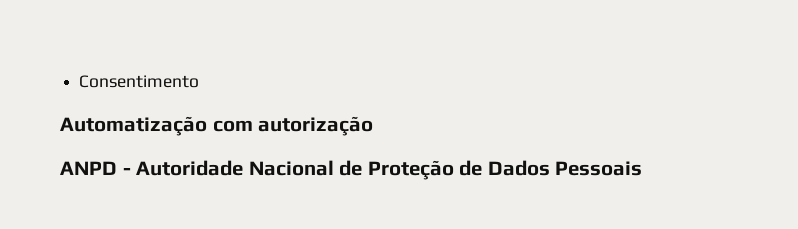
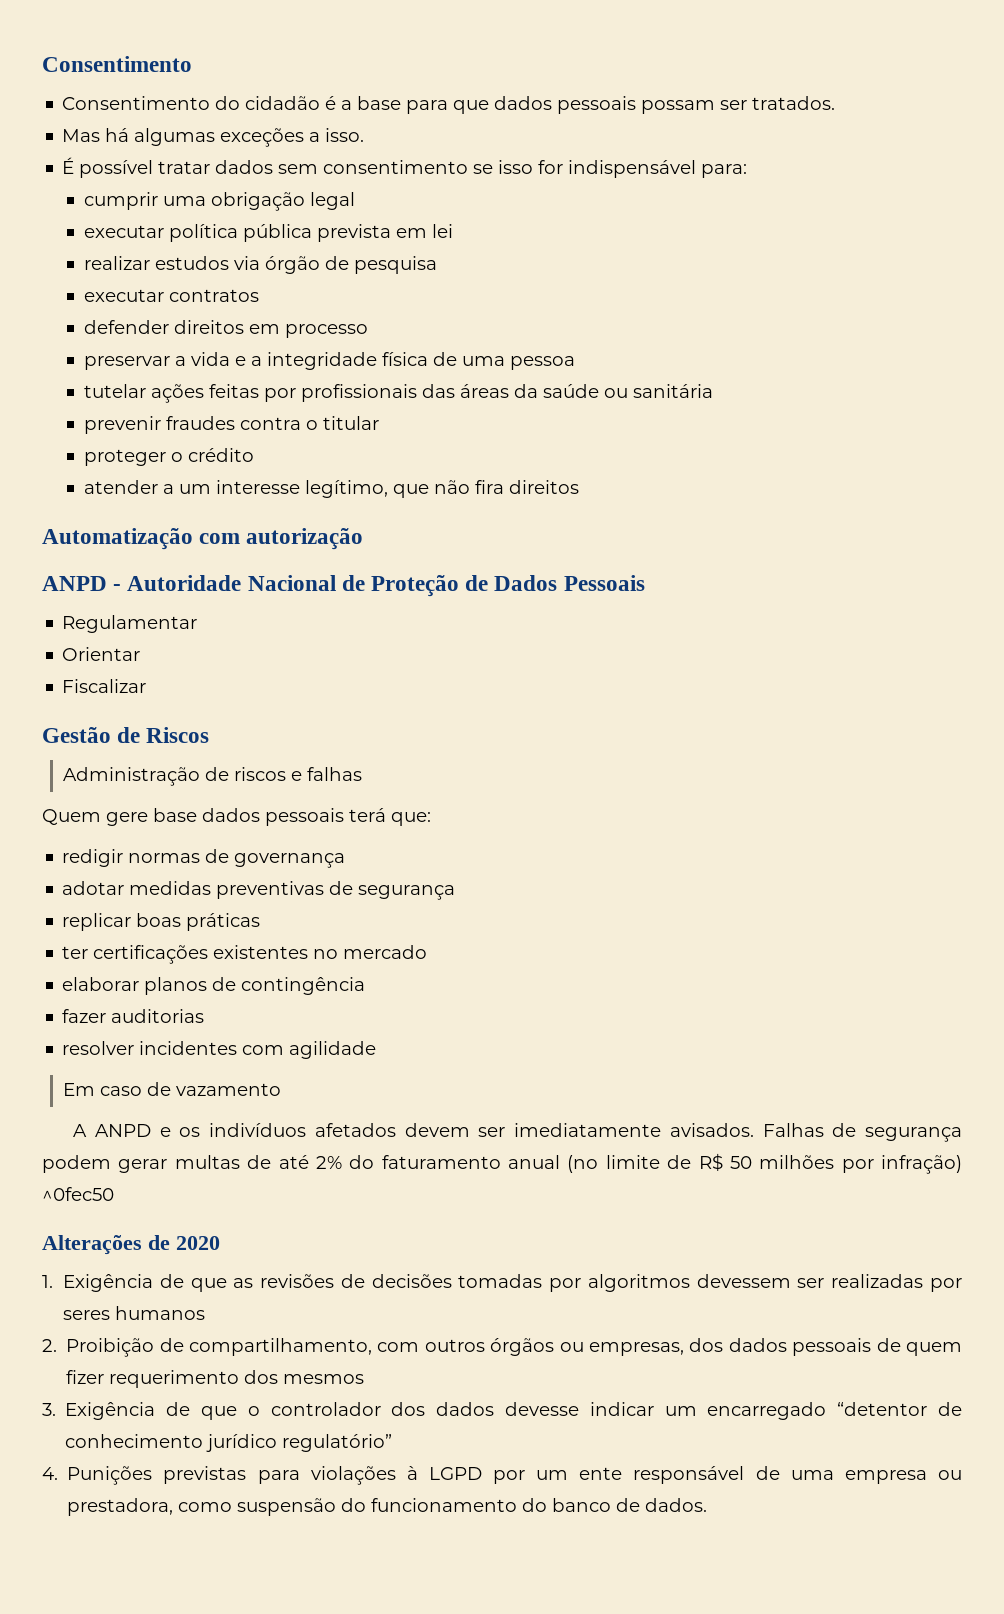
[79,75,200,88] Consentimento -> [42,56,192,72] [62,96,836,114] [62,128,365,147] [62,157,748,178] [83,192,355,211] [83,224,453,242] [83,256,437,274] [83,289,259,302] [83,320,368,338] [83,352,575,370] [83,384,713,403] [83,416,379,434] [83,448,254,466] [83,480,579,498] Consentimento // Consentimento do cidadão é a base para que dados pessoais possam ser tratados. // Mas há algumas exceções a isso. // É possível tratar dados sem consentimento se isso for indispensável para: // cumprir uma obrigação legal // executar política pública prevista em lei // realizar estudos via órgão de pesquisa // executar contratos // defender direitos em processo // preservar a vida e a integridade física de uma pessoa // tutelar ações feitas por profissionais das áreas da saúde ou sanitária // prevenir fraudes contra o titular // proteger o crédito // atender a um interesse legítimo, que não fira direitos
(643, 168) none -> [62,615,198,633] [62,647,141,661] [62,679,147,693] [42,727,210,743] [63,767,363,786] [42,808,431,826] [62,849,346,868] [62,881,456,900] [62,913,261,931] [62,945,428,964] [62,977,366,995] [62,1009,205,1023] [62,1041,377,1059] [63,1082,282,1096] [73,1123,962,1142] [42,1153,962,1174] [42,1187,114,1201] [42,1235,220,1255] [42,1274,963,1292] [63,1306,206,1320] [42,1338,963,1357] [66,1370,365,1388] [42,1402,962,1420] [65,1434,393,1452] [42,1466,962,1485] [67,1498,708,1516] // Regulamentar // Orientar // Fiscalizar // Gestão de Riscos // Administração de riscos e falhas // Quem gere base dados pessoais terá que: // redigir normas de governança // adotar medidas preventivas de segurança // replicar boas práticas // ter certificações existentes no mercado // elaborar planos de contingência // fazer auditorias // resolver incidentes com agilidade // Em caso de vazamento // A ANPD e os indivíduos afetados devem ser imediatamente avisados. Falhas de segurança podem gerar multas de até 2% do faturamento anual (no limite de R$ 50 milhões por infração) ^0fec50 // Alterações de 2020 // 1. Exigência de que as revisões de decisões tomadas por algoritmos devessem ser realizadas por seres humanos // 2. Proibição de compartilhamento, com outros órgãos ou empresas, dos dados pessoais de quem fizer requerimento dos mesmos // 3. Exigência de que o controlador dos dados devesse indicar um encarregado “detentor de conhecimento jurídico regulatório” // 4. Punições previstas para violações à LGPD por um ente responsável de uma empresa ou prestadora, como suspensão do funcionamento do banco de dados.

